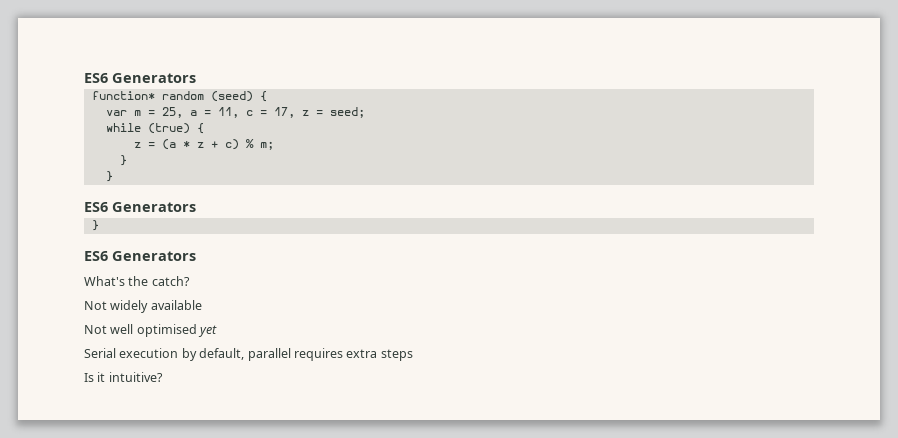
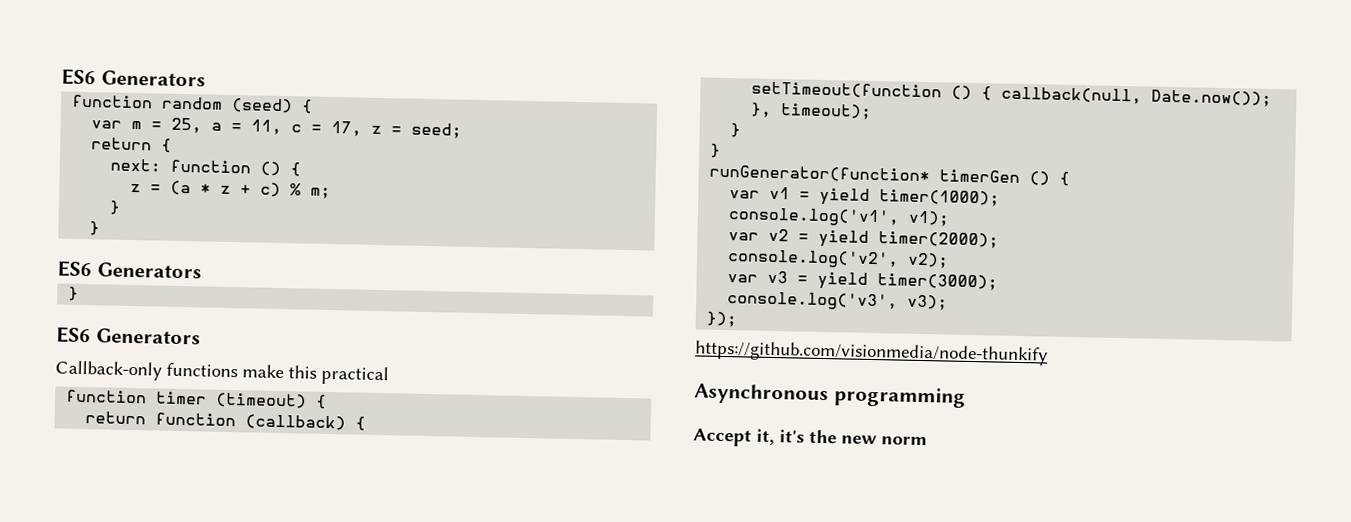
[84,73,196,83] [91,91,155,100] ES6 Generators // function* -> [61,68,206,87] [71,94,154,109] ES6 Generators // function
[105,123,190,134] while (true) -> [91,137,173,153] [110,158,282,177] return { // next: function ()
[84,276,190,286] [84,300,202,313] [84,324,218,337] [84,348,413,361] [84,372,163,382] What's the catch? // Not widely available // Not well optimised yet // Serial execution by default, parallel requires extra steps // Is it intuitive? -> [55,360,389,386] [66,389,328,409] [85,411,367,431] [751,81,1273,108] [750,102,873,120] [730,123,742,138] [710,143,722,158] [709,164,1071,186] [729,186,1001,207] [728,207,951,227] [728,228,1000,249] [727,249,950,269] [727,270,999,291] [727,291,949,311] [706,311,738,328] [695,340,1048,366] [694,383,966,408] [693,428,928,447] Callback-only functions make this practical // function timer (timeout) { // return function (callback) { // setTimeout(function () { callback(null, Date.now()); }, timeout); // } // } // runGenerator(function* timerGen () { // var v1 = yield timer(1000); // console.log('v1', v1); // var v2 = yield timer(2000); // console.log('v2', v2); // var v3 = yield timer(3000); // console.log('v3', v3); // }); // https://github.com/visionmedia/node-thunkify // Asynchronous programming // Accept it, it's the new norm

